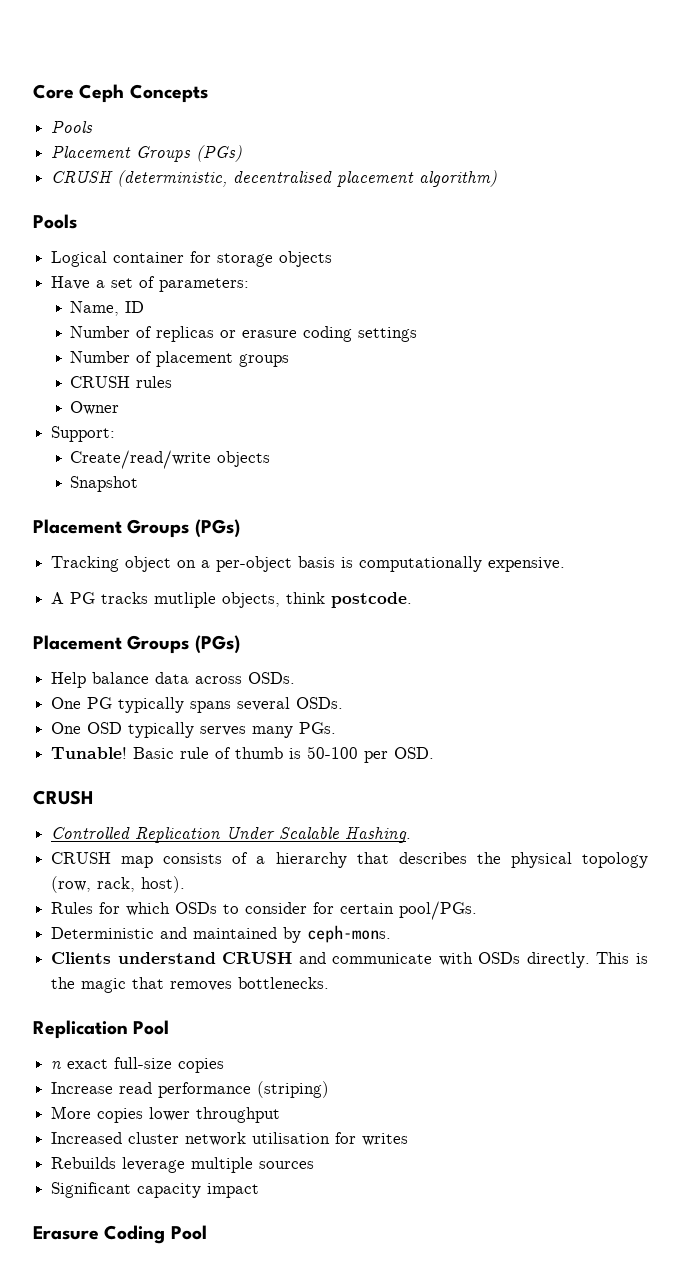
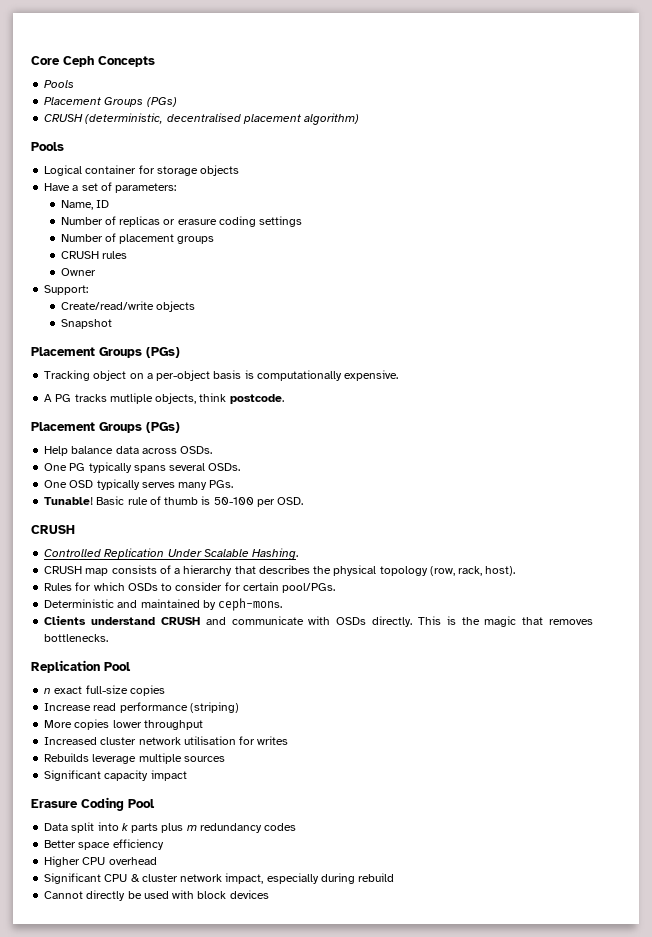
(207, 1232) none -> [44,822,297,833] [44,839,164,850] [44,856,157,867] [44,873,395,884] [44,890,269,901] // Data split into k parts plus m redundancy codes // Better space efficiency // Higher CPU overhead // Significant CPU & cluster network impact, especially during rebuild // Cannot directly be used with block devices

